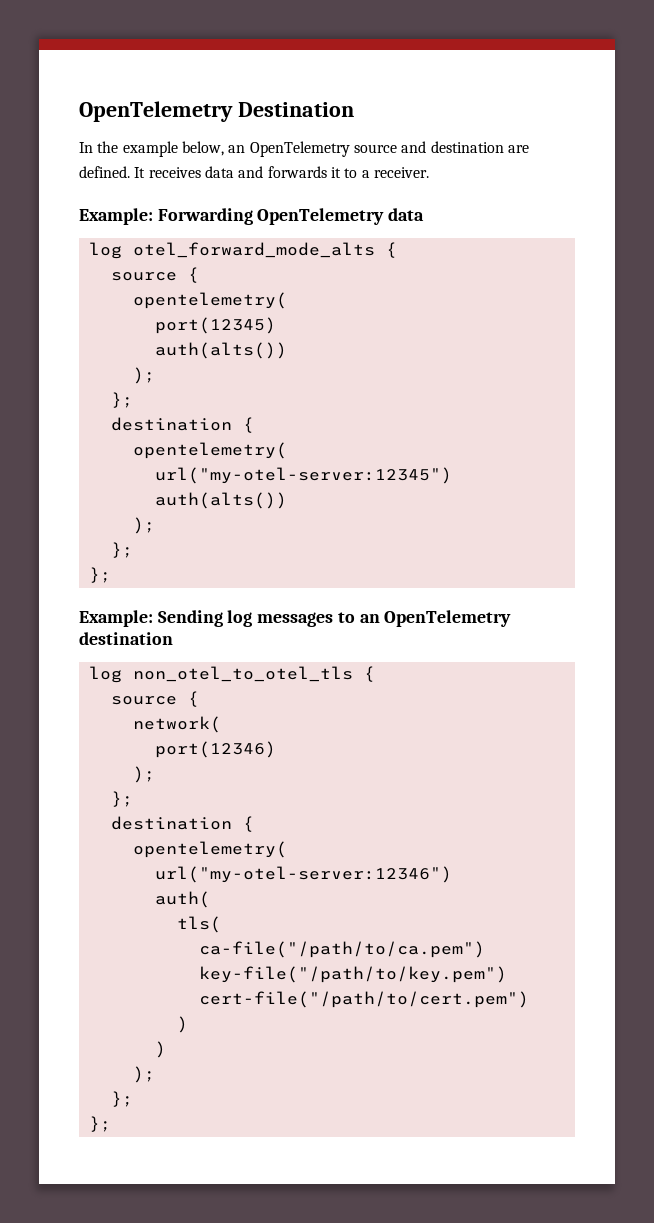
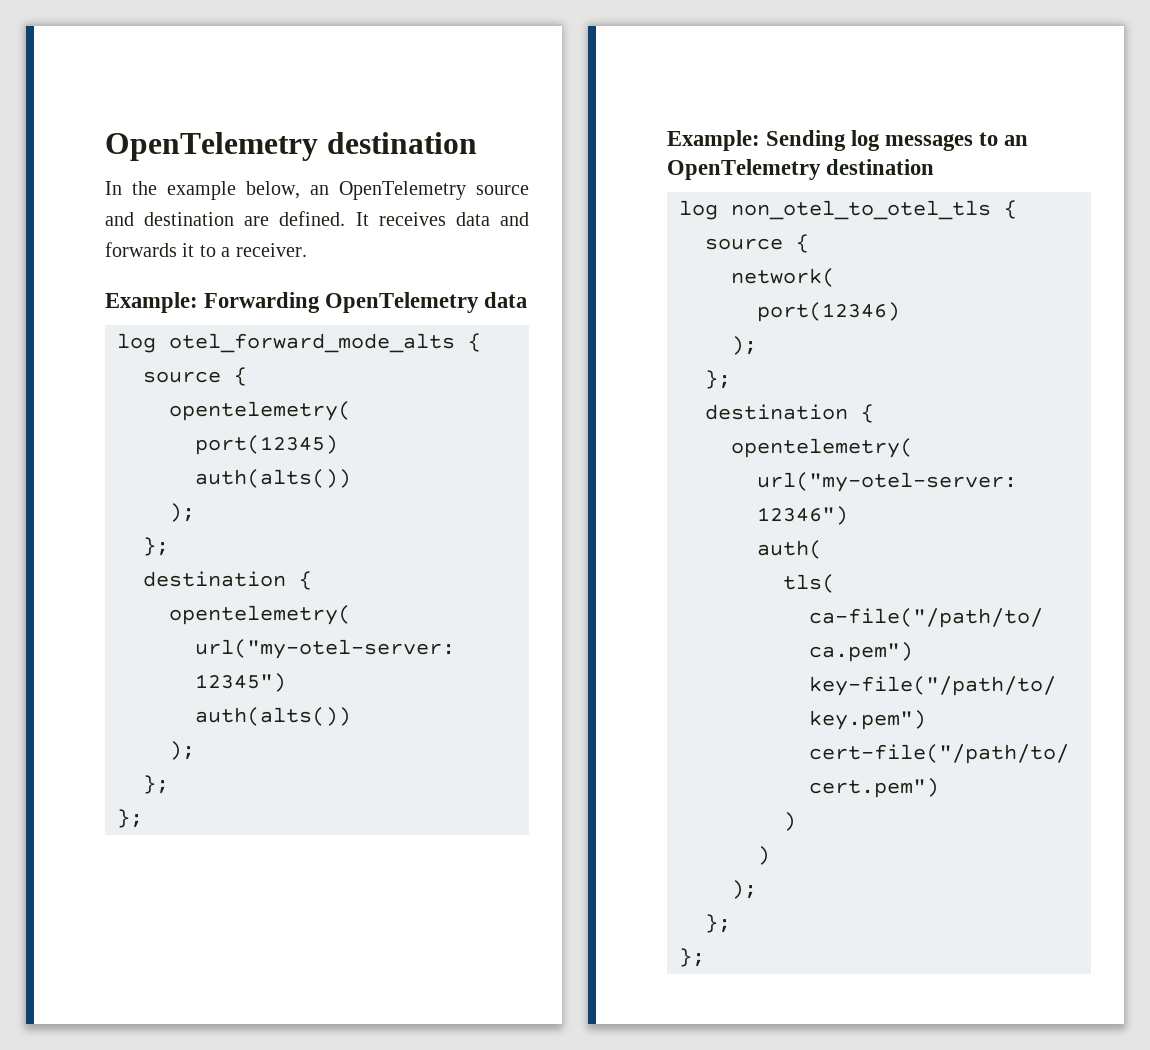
[79,101,354,122] OpenTelemetry Destination -> [105,132,477,161] OpenTelemetry destination

